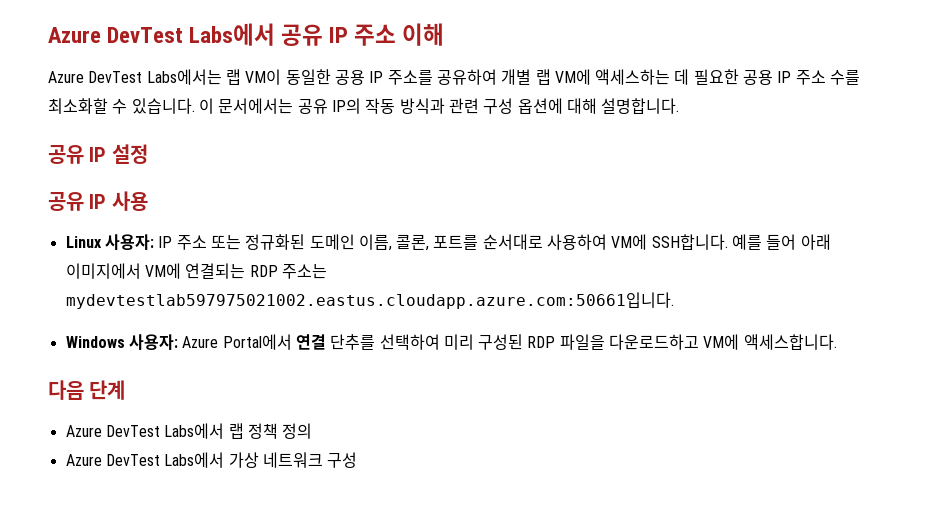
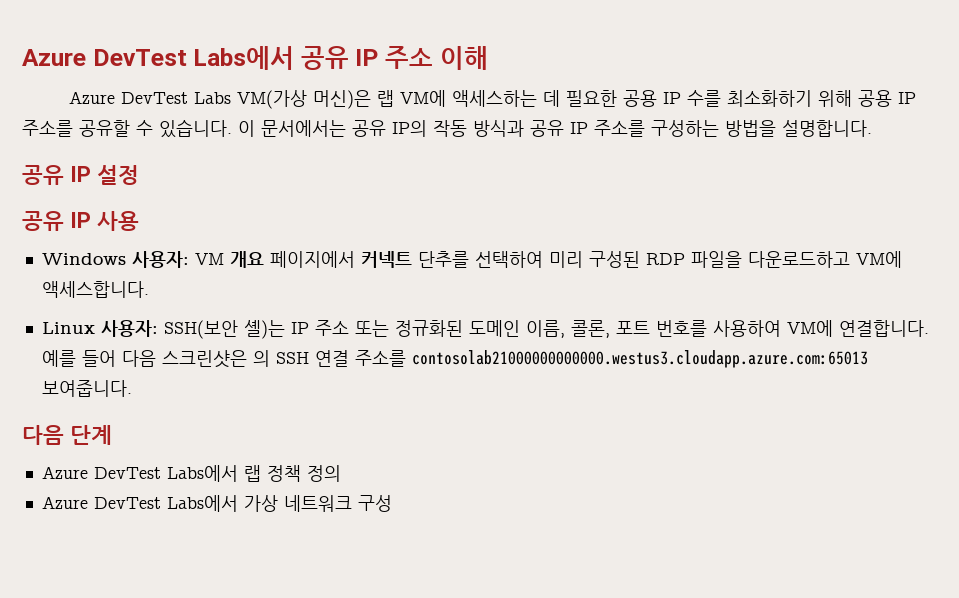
[146,69,532,85] Labs에서는 랩 VM이 동일한 공용 IP 주소를 공유하여 개별 -> [193,90,371,109] Labs VM(가상 머신)은
[795,69,861,85] [48,98,108,114] 주소 수를 최소화할 -> [686,90,916,107] [22,120,130,137] 수를 최소화하기 위해 공용 IP 주소를 공유할
[448,98,597,114] 관련 구성 옵션에 대해 -> [530,120,776,137] 공유 IP 주소를 구성하는 방법을
[65,234,831,251] [65,263,327,279] [65,292,674,309] [65,334,326,350] Linux 사용자: IP 주소 또는 정규화된 도메인 이름, 콜론, 포트를 순서대로 사용하여 VM에 SSH합니다. 예를 들어 아래 이미지에서 VM에 연결되는 RDP 주소는 mydevtestlab597975021002.eastus.cloudapp.azure.com:50661입니다. // Windows 사용자: Azure Portal에서 연결 -> [41,251,412,268] Windows 사용자: VM 개요 페이지에서 커넥트
(837, 342) none -> [41,320,929,339] [41,350,868,368] [41,380,132,397] // Linux 사용자: SSH(보안 셸)는 IP 주소 또는 정규화된 도메인 이름, 콜론, 포트 번호를 사용하여 VM에 연결합니다. 예를 들어 다음 스크린샷은 의 SSH 연결 주소를 contosolab21000000000000.westus3.cloudapp.azure.com:65013 보여줍니다.

